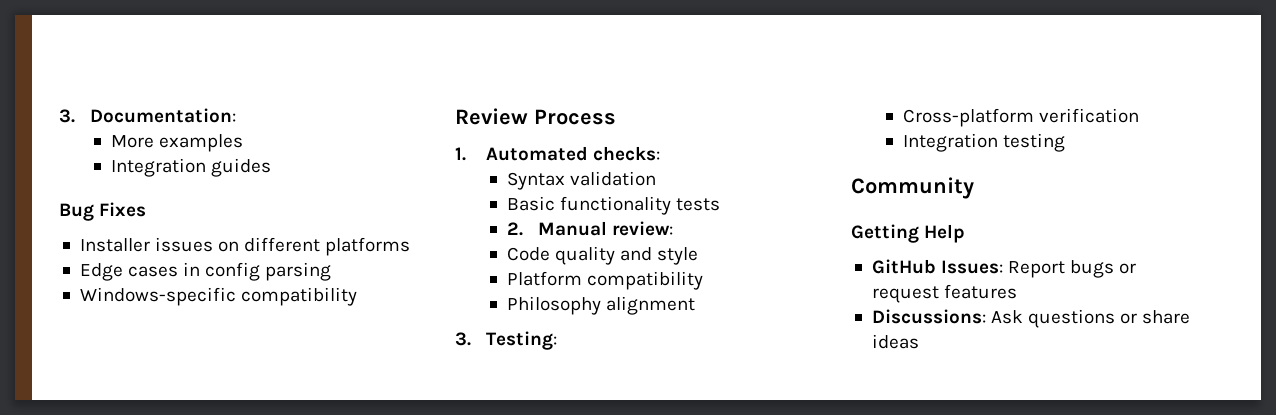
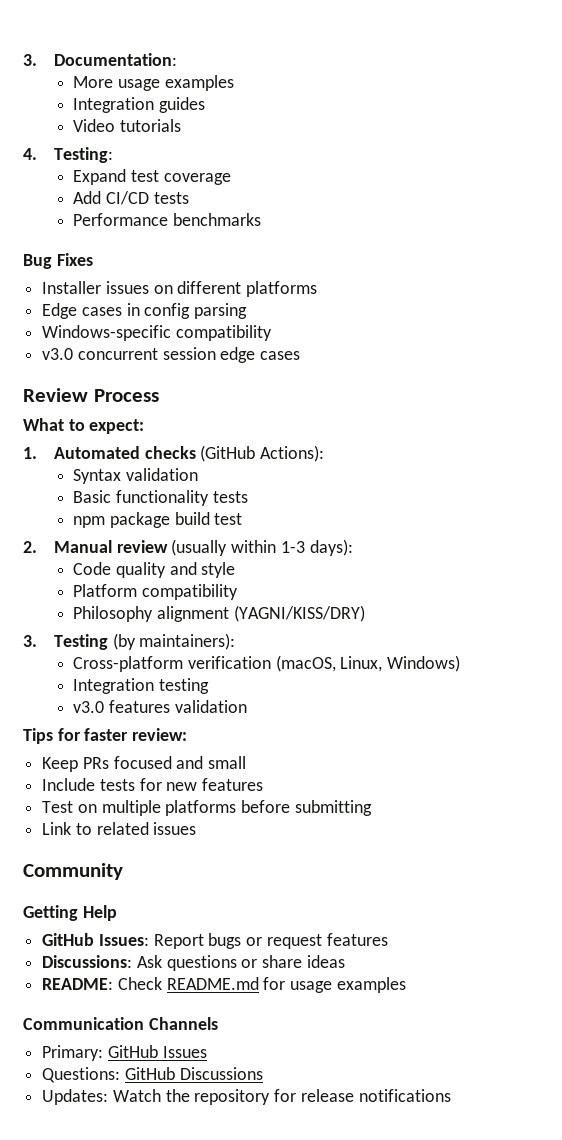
(155, 141) none -> [118,79,161,91] usage
(272, 167) none -> [73,119,182,132] [23,147,114,163] [73,169,231,185] [73,191,189,205] [73,213,262,226] // Video tutorials // 4. Testing: // Expand test coverage // Add CI/CD tests // Performance benchmarks
(358, 296) none -> [42,347,301,363] // v3.0 concurrent session edge cases
(616, 117) none -> [23,418,145,434] // What to expect:
[593,146,661,161] checks: -> [144,445,325,462] checks (GitHub Actions):
[507,221,674,236] 2. Manual review: -> [73,512,243,528] [23,539,353,556] npm package build test // 2. Manual review (usually within 1-3 days):
[455,331,558,350] // 3. Testing: -> [233,605,365,622] [23,633,236,650] (YAGNI/KISS/DRY) // 3. Testing (by maintainers):
(1140, 115) none -> [275,655,461,672] (macOS, Linux, Windows)
(1066, 142) none -> [73,700,247,713] [23,728,188,744] [42,756,247,772] [42,778,264,791] [42,800,372,816] [42,822,197,835] // v3.0 features validation // Tips for faster review: // Keep PRs focused and small // Include tests for new features // Test on multiple platforms before submitting // Link to related issues
(919, 341) none -> [42,977,406,993] [23,1017,218,1030] [42,1045,207,1061] [42,1067,263,1083] [42,1089,451,1105] // README: Check README.md for usage examples // Communication Channels // Primary: GitHub Issues // Questions: GitHub Discussions // Updates: Watch the repository for release notifications

